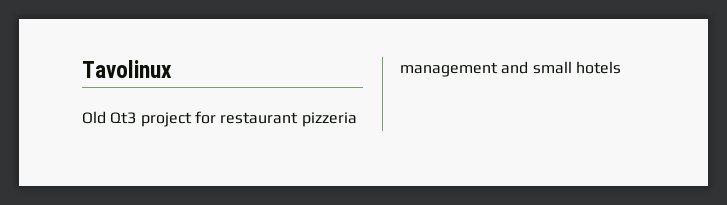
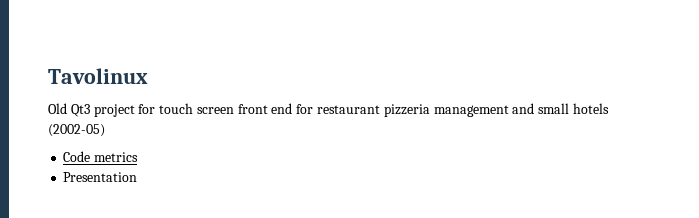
(216, 117) none -> [159,103,314,114] touch screen front end for
(621, 67) none -> [48,124,105,137] [63,151,139,162] [63,172,138,182] (2002-05) // Code metrics // Presentation

